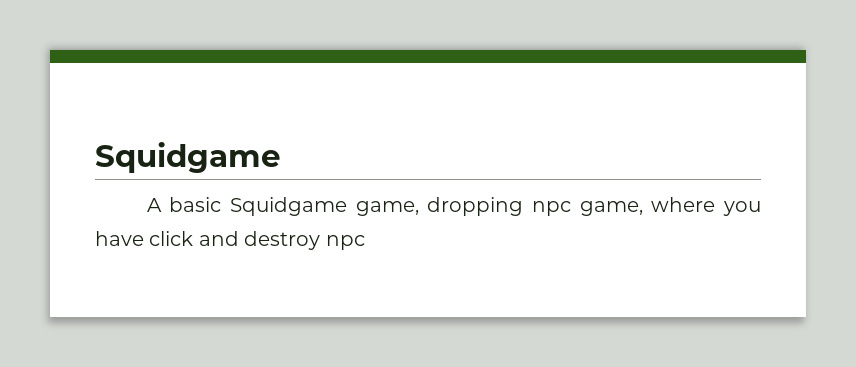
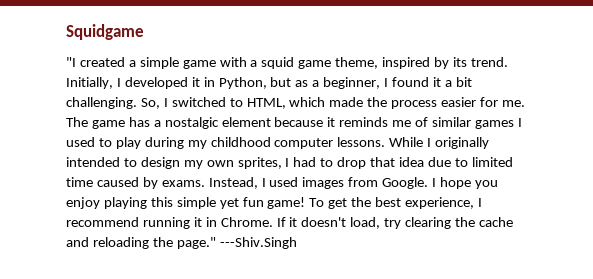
[146,197,761,216] [95,231,365,250] A basic Squidgame game, dropping npc game, where you have click and destroy npc -> [66,57,508,69] [66,77,472,89] [66,97,525,109] [66,117,522,129] [66,137,490,149] [66,157,513,169] [66,177,498,189] [66,197,482,209] [66,217,513,229] [66,237,297,249] "I created a simple game with a squid game theme, inspired by its trend. Initially, I developed it in Python, but as a beginner, I found it a bit challenging. So, I switched to HTML, which made the process easier for me. The game has a nostalgic element because it reminds me of similar games I used to play during my childhood computer lessons. While I originally intended to design my own sprites, I had to drop that idea due to limited time caused by exams. Instead, I used images from Google. I hope you enjoy playing this simple yet fun game! To get the best experience, I recommend running it in Chrome. If it doesn't load, try clearing the cache and reloading the page." ---Shiv.Singh

